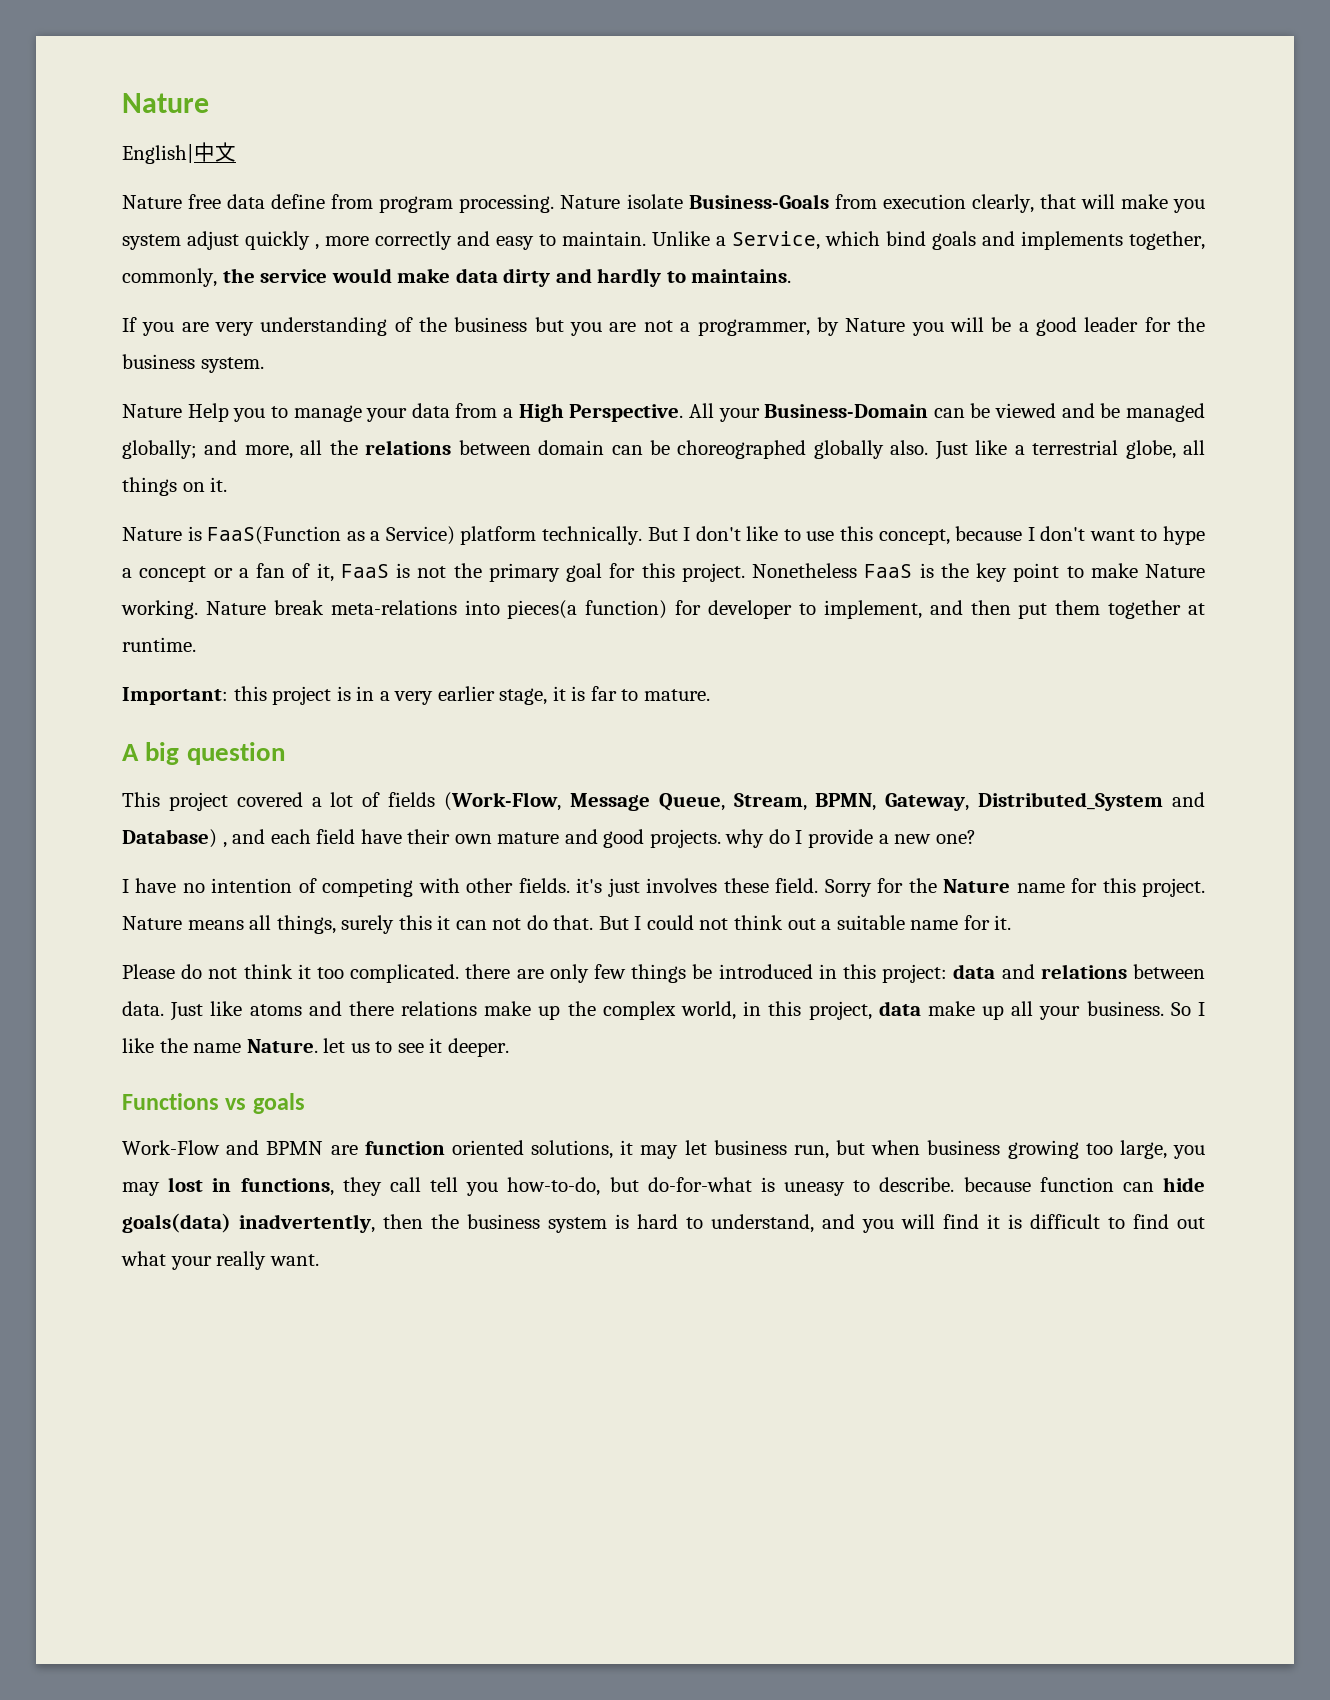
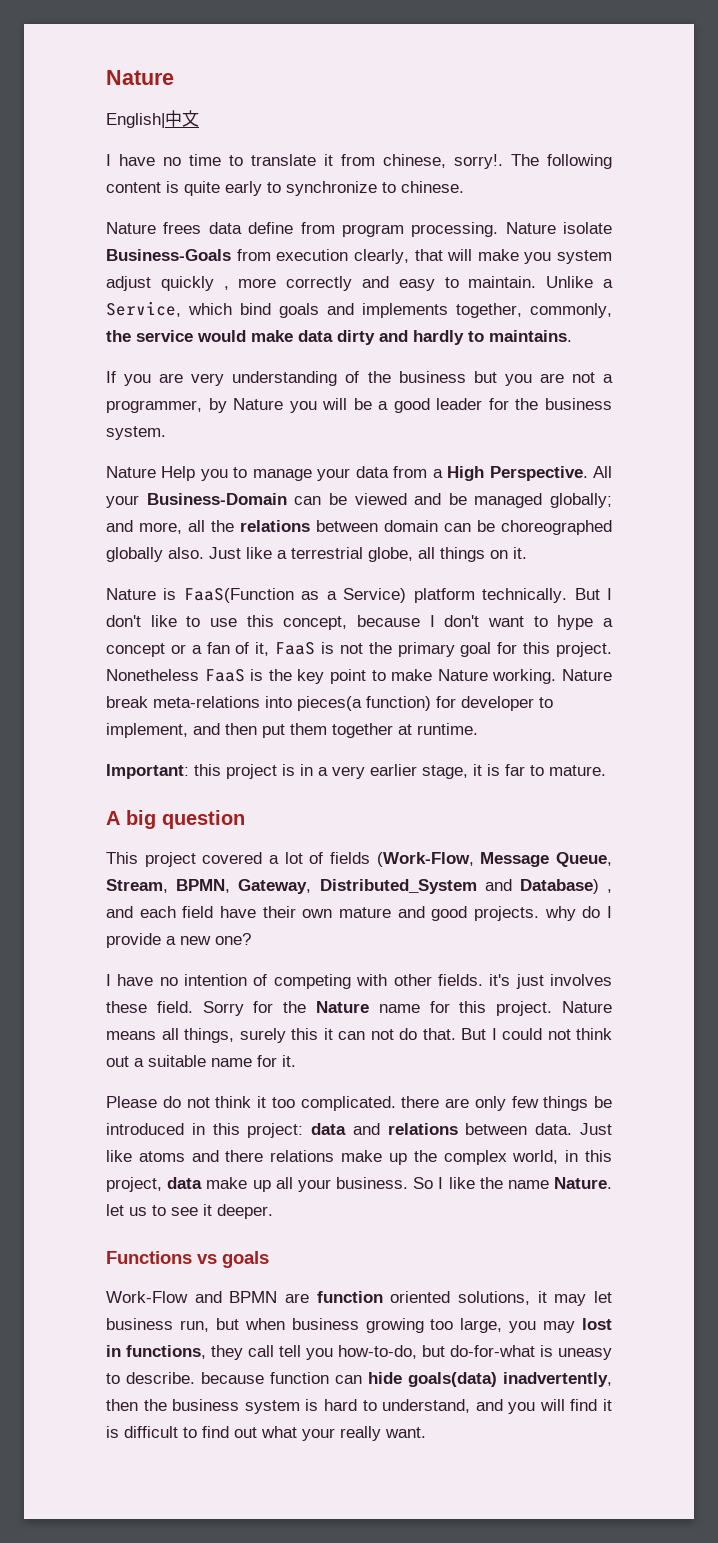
[122,194,222,209] // Nature free -> [106,154,612,169] [106,181,464,196] [106,222,202,234] // I have no time to translate it from chinese, sorry!. The following content is quite early to synchronize to chinese. // Nature frees

